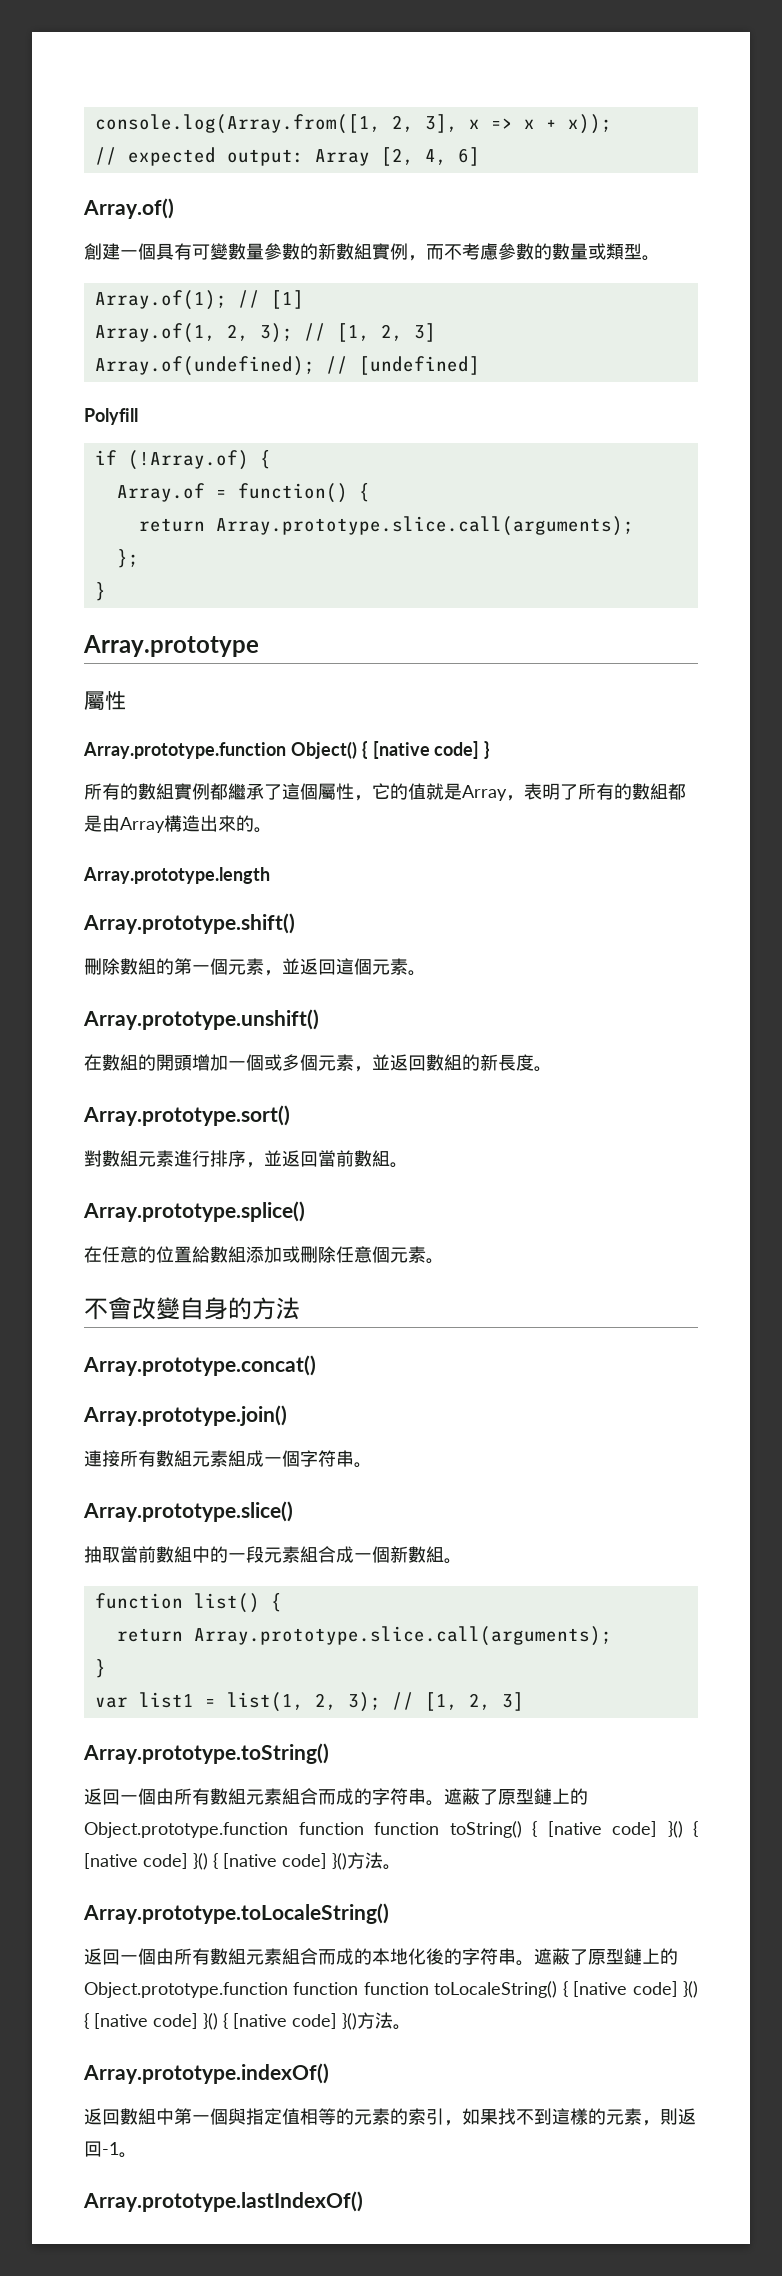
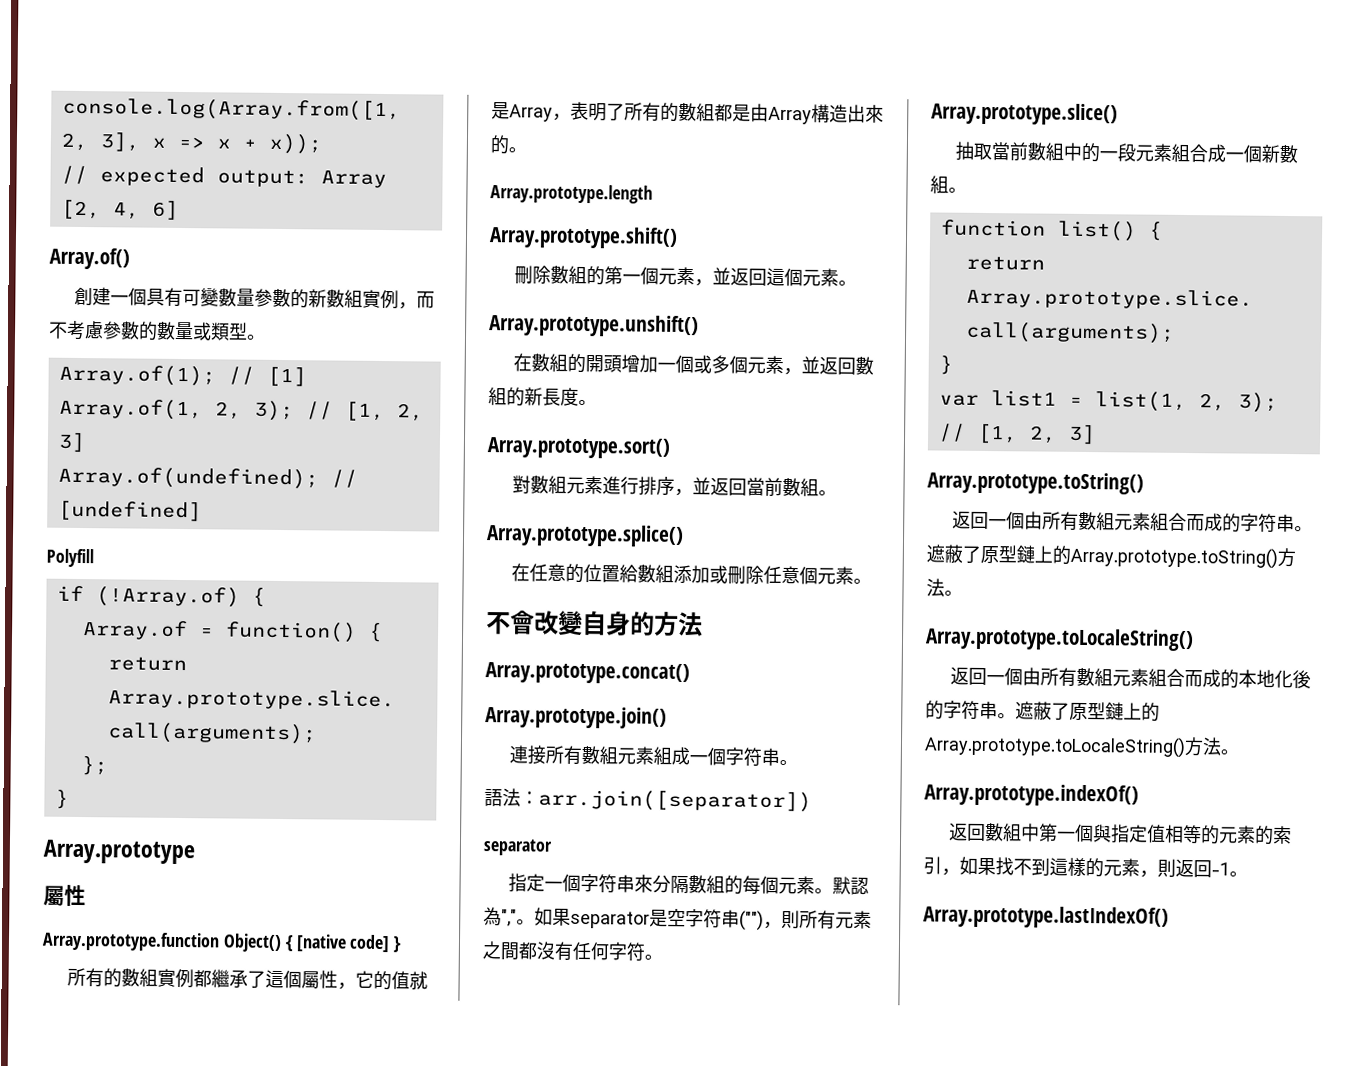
(372, 1465) none -> [484,788,812,813] [483,839,553,856] [507,873,869,895] [483,907,872,931] [482,941,663,962] // 語法：arr.join([separator]) // separator // 指定一個字符串來分隔數組的每個元素。默認為","。如果separator是空字符串("")，則所有元素之間都沒有任何字符。
[84,1821,698,1838] [84,1853,347,1870] Object.prototype.function function function toString() { [native code] }() { [native code] }() { [native code] }() -> [1070,546,1278,569] Array.prototype.toString()
[84,1981,699,1998] [84,2013,357,2030] Object.prototype.function function function toLocaleString() { [native code] }() { [native code] }() { [native code] }() -> [924,735,1186,759] Array.prototype.toLocaleString()

